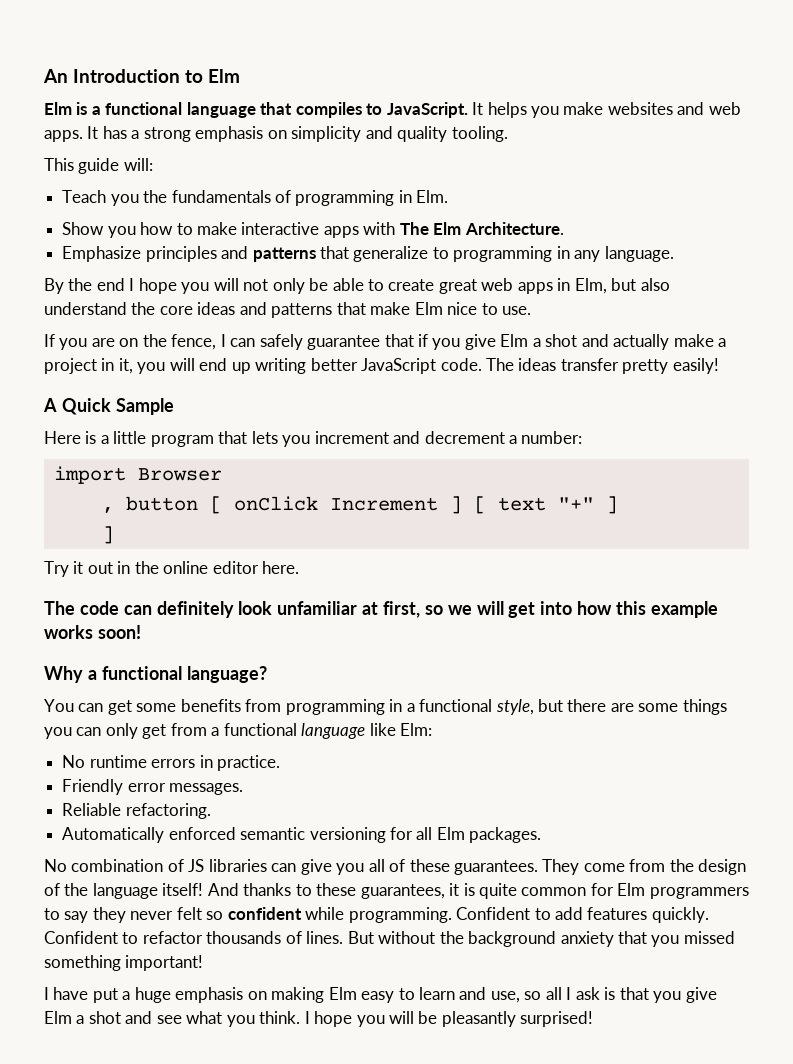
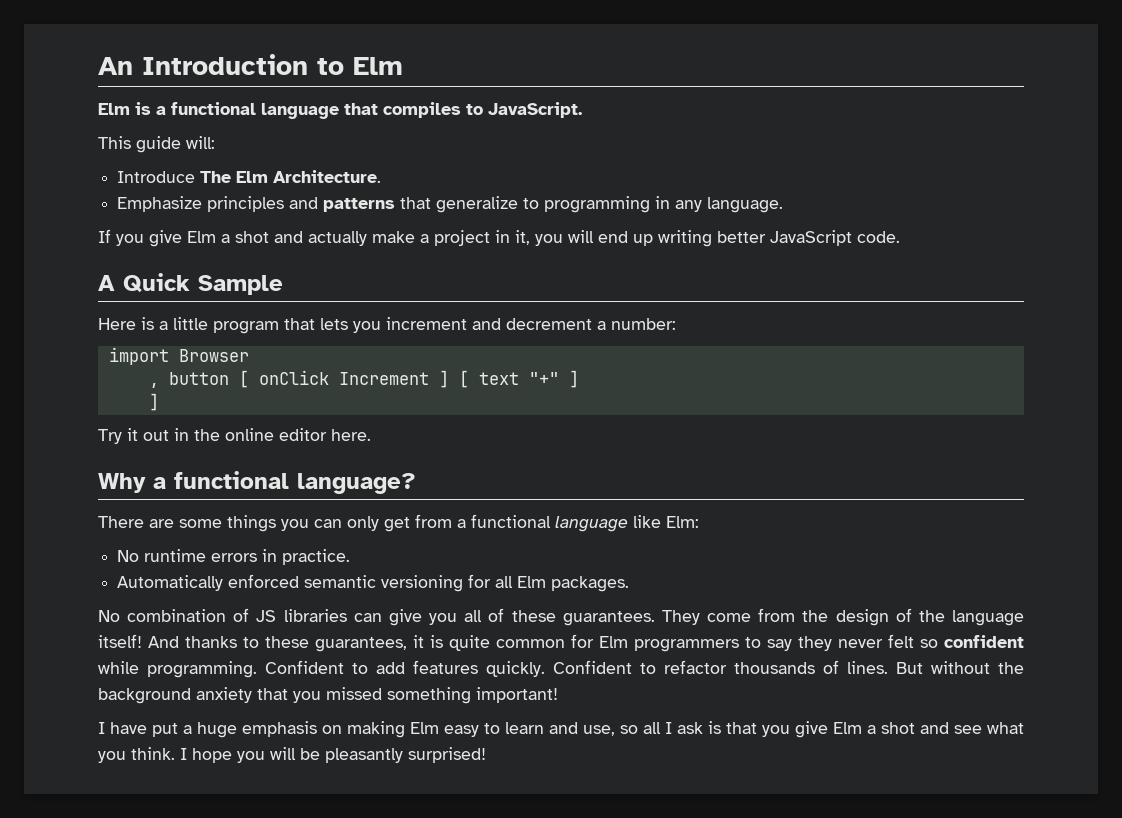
[472,102,741,118] [44,126,508,142] [44,158,153,174] [62,190,449,206] [62,222,396,238] It helps you make websites and web apps. It has a strong emphasis on simplicity and quality tooling. // This guide will: // Teach you the fundamentals of programming in Elm. // Show you how to make interactive apps with -> [98,136,215,153] [117,171,196,183] // This guide will: // Introduce
[44,278,670,294] [44,302,532,318] [44,334,429,350] By the end I hope you will not only be able to create great web apps in Elm, but also understand the core ideas and patterns that make Elm nice to use. // If you are on the fence, I can safely guarantee that if -> [98,229,111,243] If
[486,358,719,374] The ideas transfer pretty easily! -> (900, 237) none
[44,601,718,618] [44,625,141,639] [44,666,267,683] [44,699,607,715] The code can definitely look unfamiliar at first, so we will get into how this example works soon! // Why a functional language? // You can get some benefits from programming in a functional style, but there -> [98,471,416,494] [98,516,144,528] Why a functional language? // There
[62,779,244,795] [62,803,211,819] // Friendly error messages. // Reliable refactoring. -> (351, 557) none

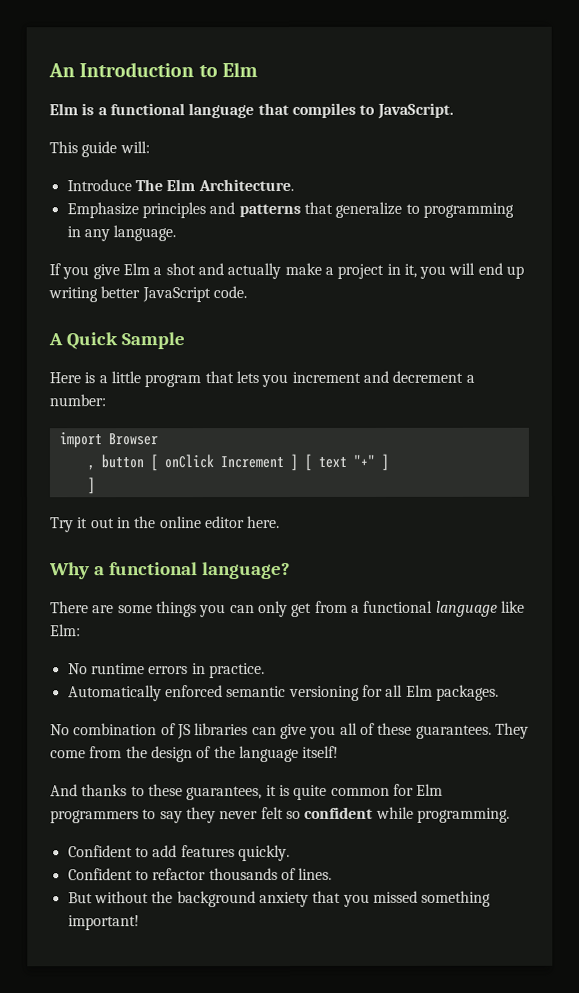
(142, 641) none -> (340, 751) //
(257, 669) none -> (510, 815) //
(545, 669) none -> (290, 853) //
(888, 667) none -> (333, 873) //
[98,721,1024,738] [98,747,486,763] // I have put a huge emphasis on making Elm easy to learn and use, so all I ask is that you give Elm a shot and see what you think. I hope you will be pleasantly surprised! -> (140, 923) none

